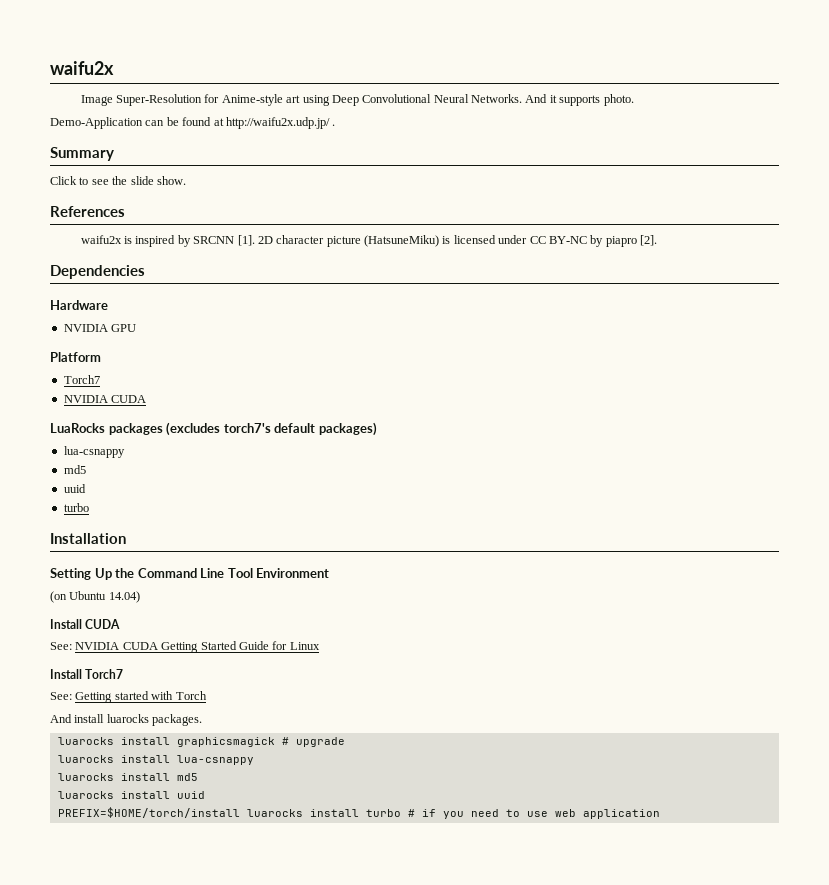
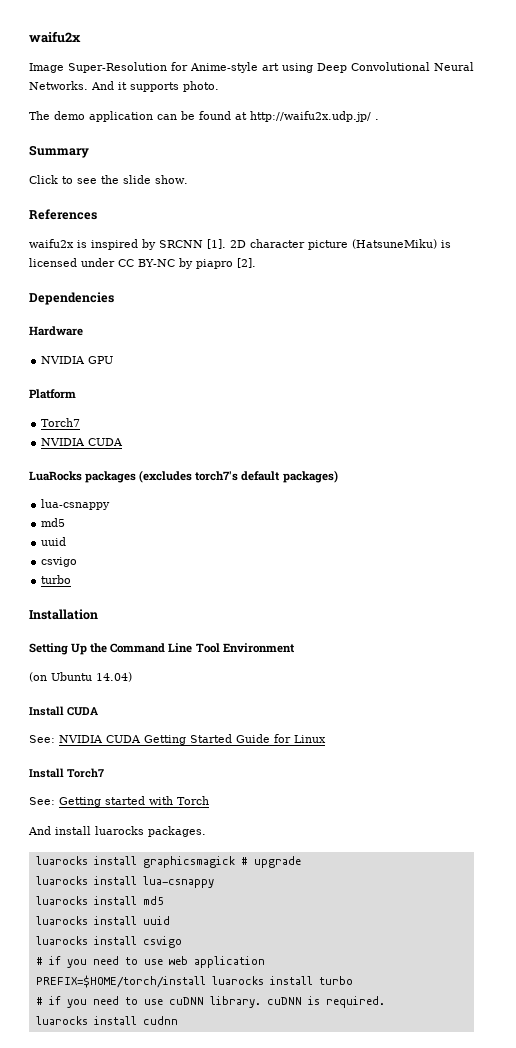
[50,117,143,129] Demo-Application -> [29,111,153,122] The demo application
(86, 488) none -> [41,557,78,567] // csvigo
[57,807,401,818] PREFIX=$HOME/torch/install luarocks install turbo -> [35,936,182,948] luarocks install csvigo //
(660, 814) none -> [35,975,353,988] [35,996,385,1008] [35,1016,178,1025] // PREFIX=$HOME/torch/install luarocks install turbo // # if you need to use cuDNN library. cuDNN is required. // luarocks install cudnn

